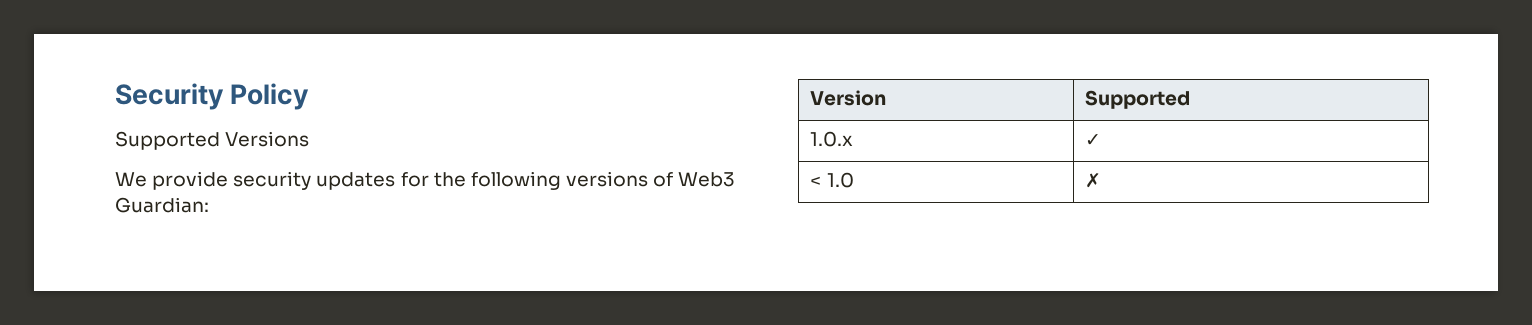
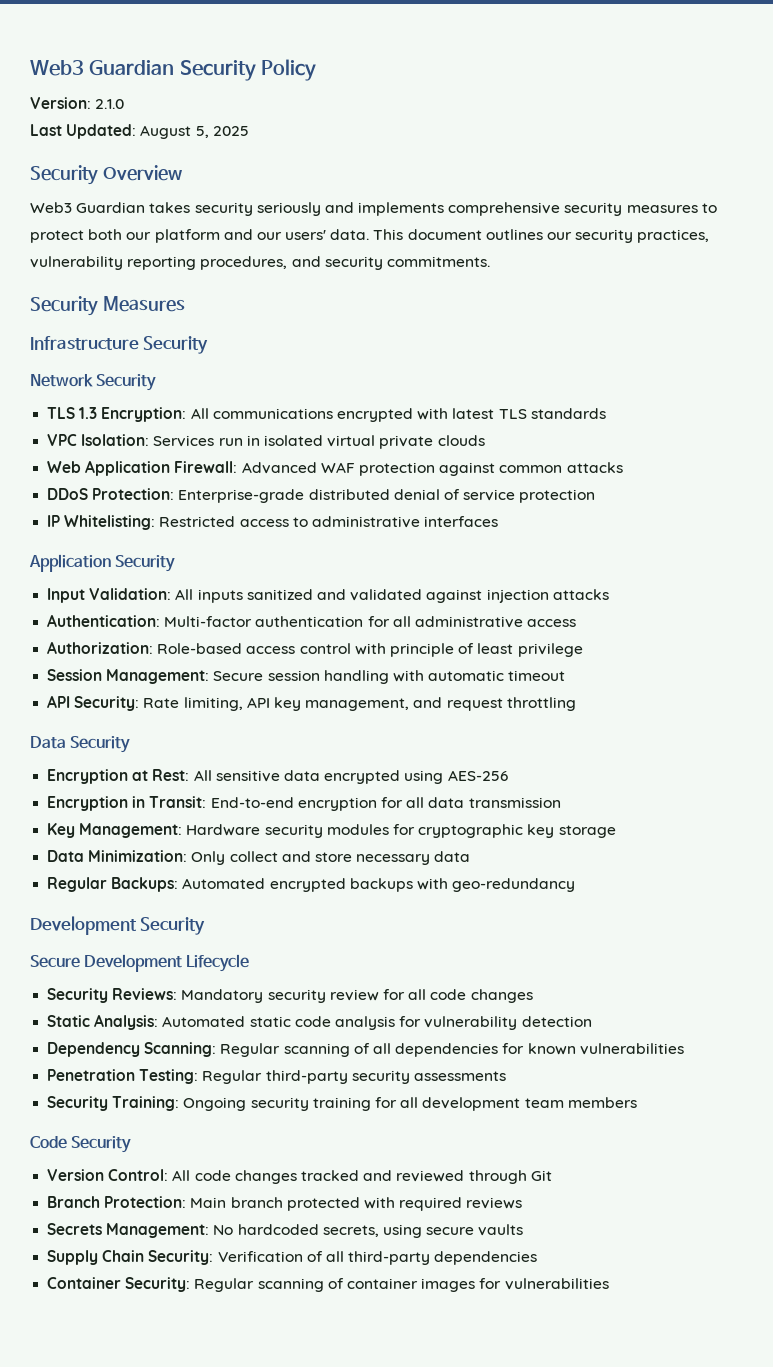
(115, 96) none -> [30,60,175,76] Web3 Guardian
[115,131,310,150] [115,171,736,190] [115,197,209,213] [810,90,887,106] [1085,90,1191,109] [810,131,854,147] [1085,134,1102,146] [810,172,854,188] [1085,173,1102,188] Supported Versions // We provide security updates for the following versions of Web3 Guardian: // Version | Supported // 1.0.x | ✓ // < 1.0 | ✗ -> [30,97,125,109] [30,124,249,139] [30,165,182,185] [30,202,717,216] [30,229,710,243] [30,256,490,270] [30,296,185,316] [30,336,209,354] [30,374,157,391] [47,407,606,422] [47,434,485,449] [47,460,623,476] [47,488,596,503] [47,515,499,530] [29,554,176,572] [47,588,609,603] [47,614,577,628] [47,641,583,657] [47,669,566,684] [47,695,576,711] [30,736,131,753] [47,769,508,784] [47,796,561,811] [47,823,616,838] [47,850,471,865] [47,877,576,892] [30,916,206,935] [30,954,250,972] [47,988,533,1003] [47,1014,592,1030] [47,1042,684,1057] [47,1069,506,1084] [47,1096,637,1111] [30,1136,132,1153] [47,1169,552,1184] [47,1196,523,1211] [47,1223,524,1238] [47,1250,538,1265] [47,1277,609,1292] Version: 2.1.0 // Last Updated: August 5, 2025 // Security Overview // Web3 Guardian takes security seriously and implements comprehensive security measures to protect both our platform and our users' data. This document outlines our security practices, vulnerability reporting procedures, and security commitments. // Security Measures // Infrastructure Security // Network Security // TLS 1.3 Encryption: All communications encrypted with latest TLS standards // VPC Isolation: Services run in isolated virtual private clouds // Web Application Firewall: Advanced WAF protection against common attacks // DDoS Protection: Enterprise-grade distributed denial of service protection // IP Whitelisting: Restricted access to administrative interfaces // Application Security // Input Validation: All inputs sanitized and validated against injection attacks // Authentication: Multi-factor authentication for all administrative access // Authorization: Role-based access control with principle of least privilege // Session Management: Secure session handling with automatic timeout // API Security: Rate limiting, API key management, and request throttling // Data Security // Encryption at Rest: All sensitive data encrypted using AES-256 // Encryption in Transit: End-to-end encryption for all data transmission // Key Management: Hardware security modules for cryptographic key storage // Data Minimization: Only collect and store necessary data // Regular Backups: Automated encrypted backups with geo-redundancy // Development Security // Secure Development Lifecycle // Security Reviews: Mandatory security review for all code changes // Static Analysis: Automated static code analysis for vulnerability detection // Dependency Scanning: Regular scanning of all dependencies for known vulnerabilities // Penetration Testing: Regular third-party security assessments // Security Training: Ongoing security training for all development team members // Code Security // Version Control: All code changes tracked and reviewed through Git // Branch Protection: Main branch protected with required reviews // Secrets Management: No hardcoded secrets, using secure vaults // Supply Chain Security: Verification of all third-party dependencies // Container Security: Regular scanning of container images for vulnerabilities

